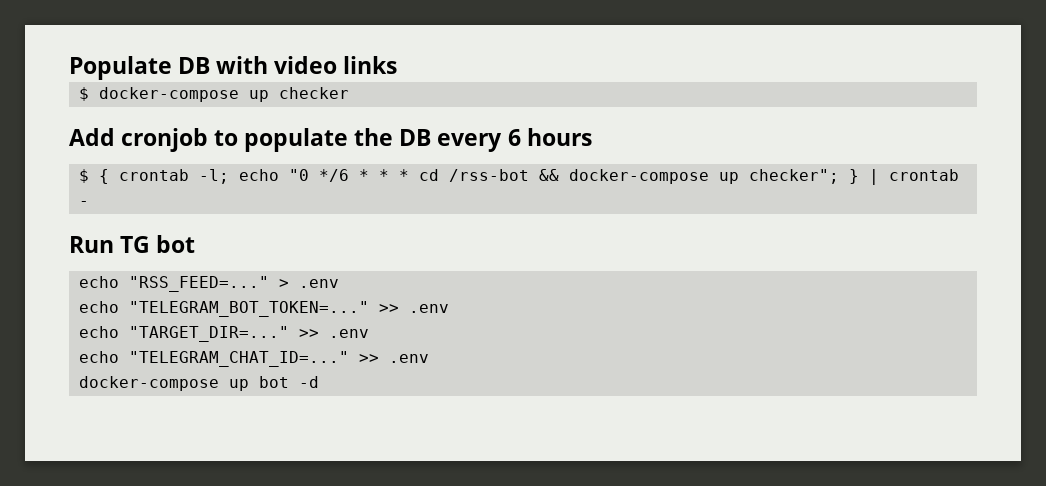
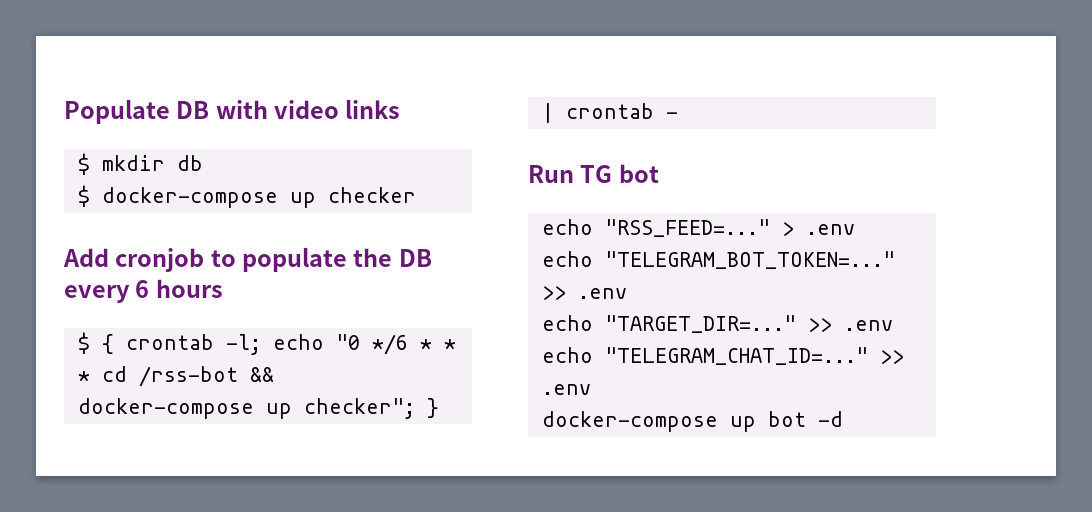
(398, 65) none -> [77,153,203,175] // $ mkdir db

